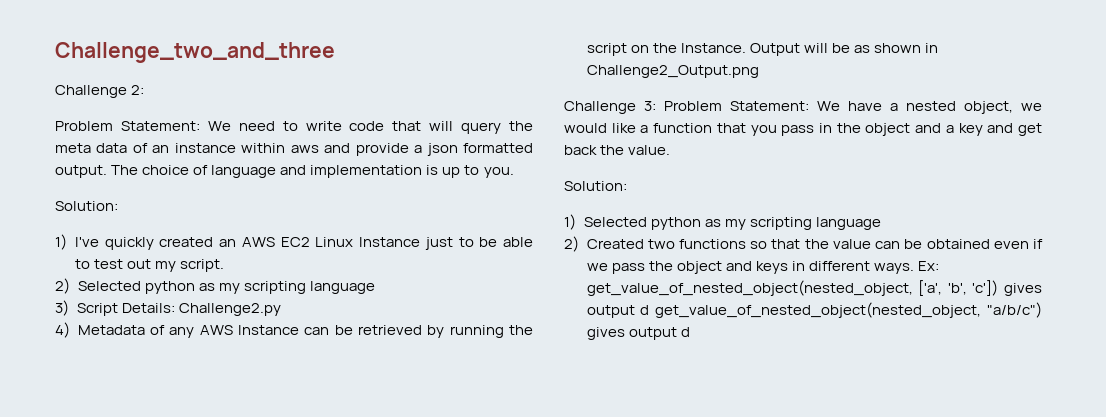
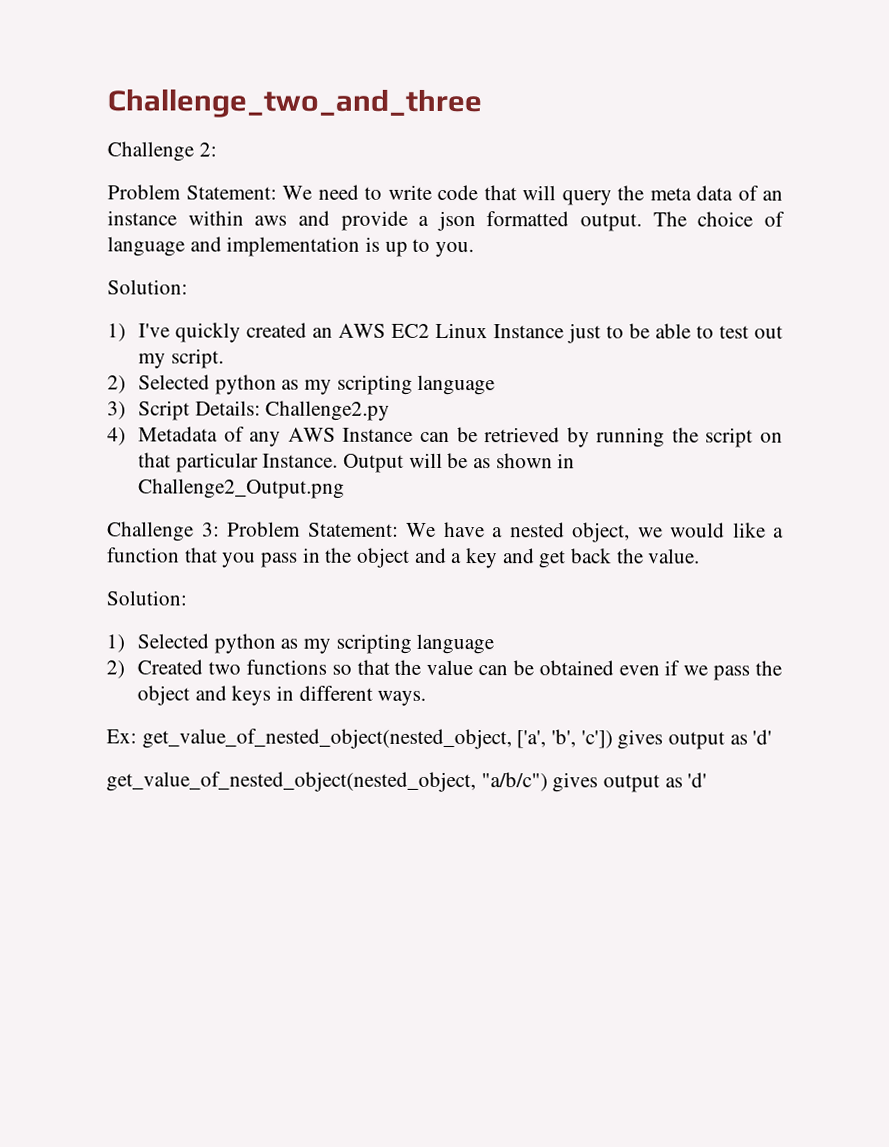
[652,43,677,53] the -> [138,452,259,473] that particular
(914, 268) none -> (427, 698) //
[640,305,650,315] d -> [729,729,773,745] as 'd' //
[680,327,690,337] d -> [664,772,708,788] as 'd'

